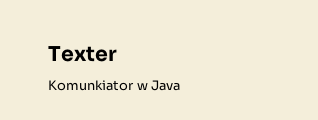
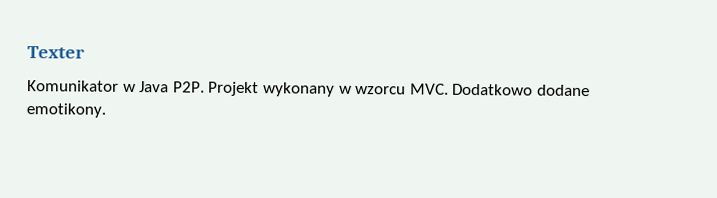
[48,80,134,91] Komunkiator -> [27,80,119,92] Komunikator
(181, 85) none -> [172,81,590,97] [26,103,106,118] P2P. Projekt wykonany w wzorcu MVC. Dodatkowo dodane emotikony.

